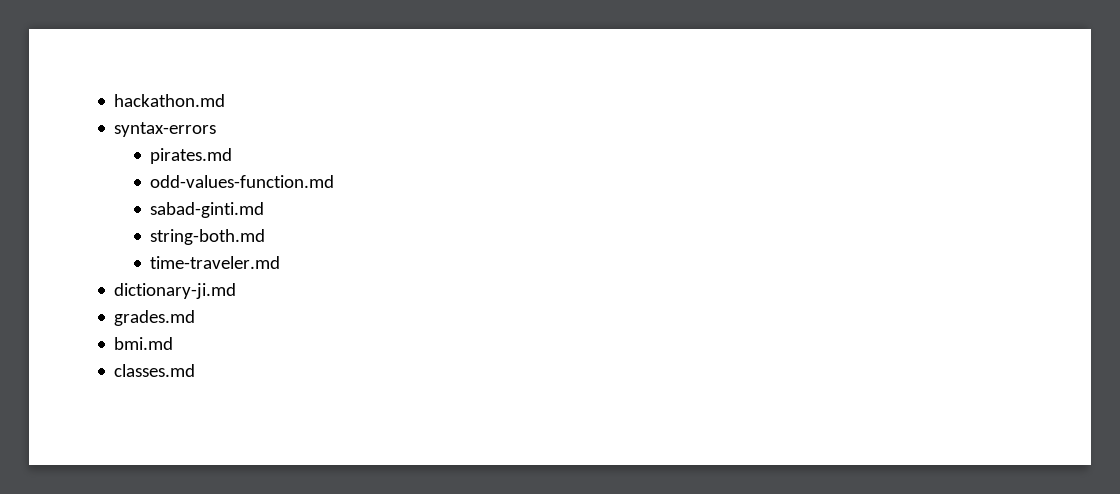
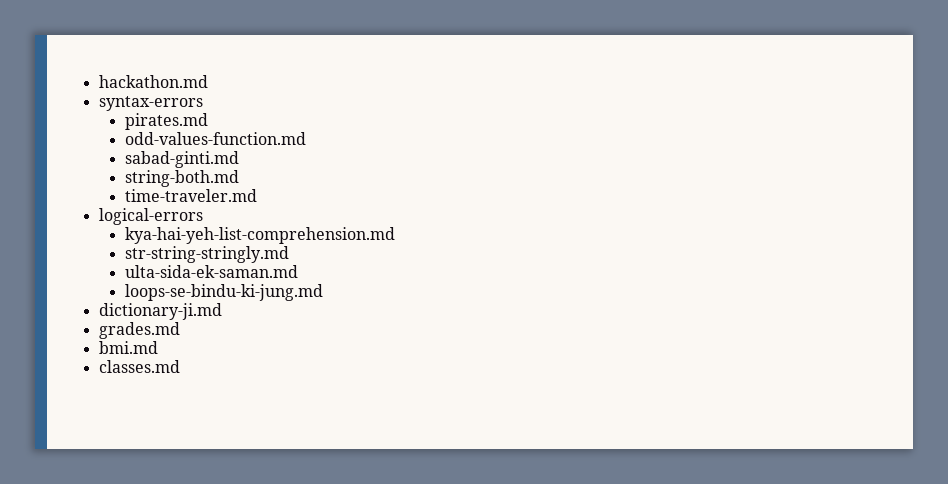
(281, 262) none -> [98,208,203,225] [124,227,395,244] [124,246,289,263] [124,265,298,278] [124,284,323,301] // logical-errors // kya-hai-yeh-list-comprehension.md // str-string-stringly.md // ulta-sida-ek-saman.md // loops-se-bindu-ki-jung.md

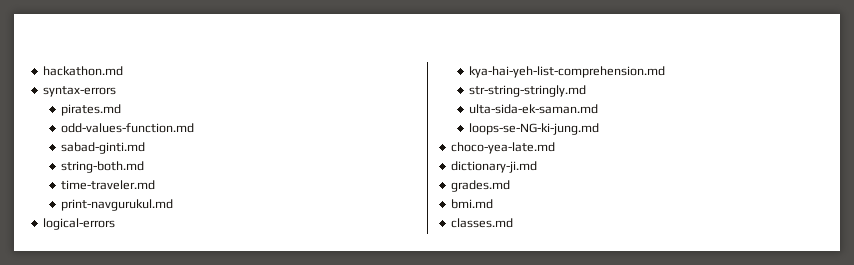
(257, 195) none -> [60,199,173,211] // print-navgurukul.md
[124,284,323,301] loops-se-bindu-ki-jung.md -> [468,123,599,135] [450,142,555,154] loops-se-NG-ki-jung.md // choco-yea-late.md

